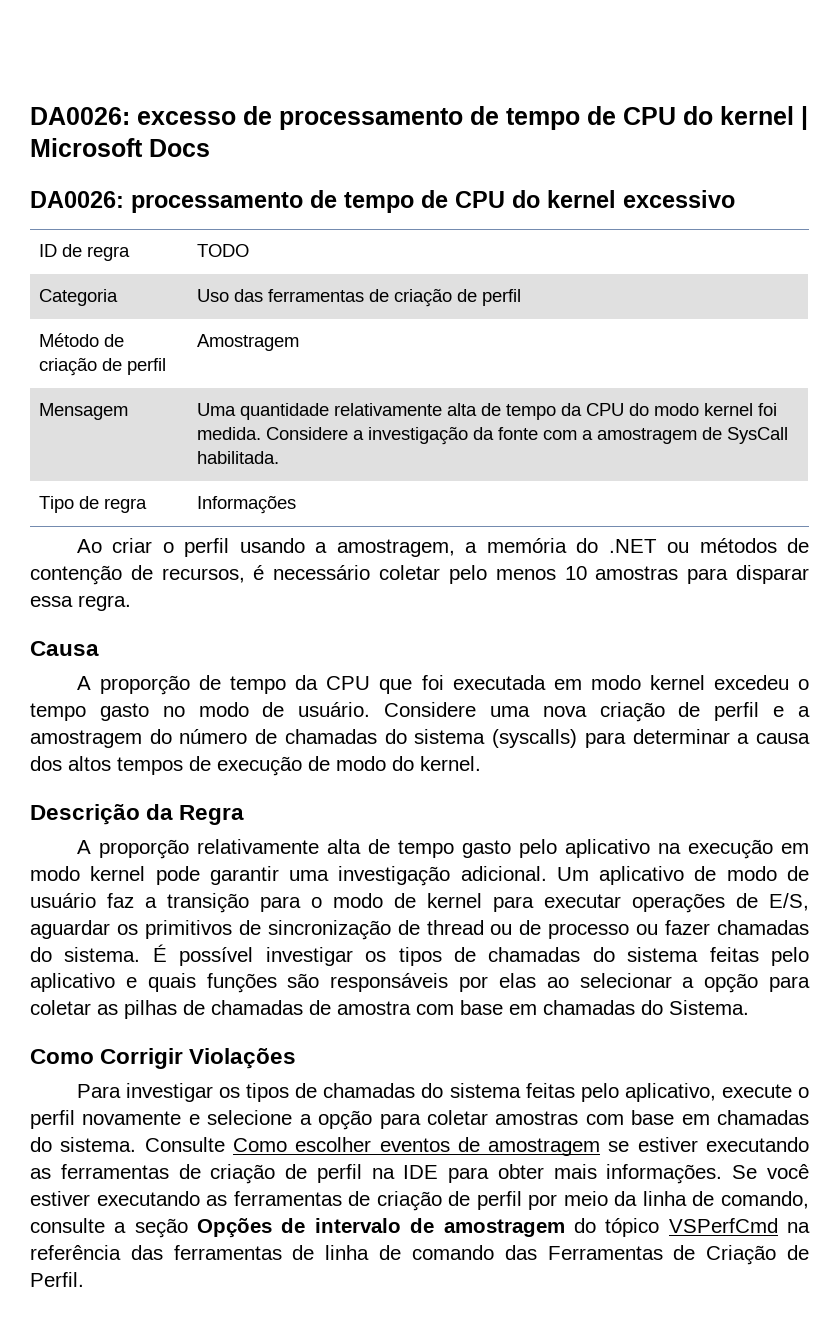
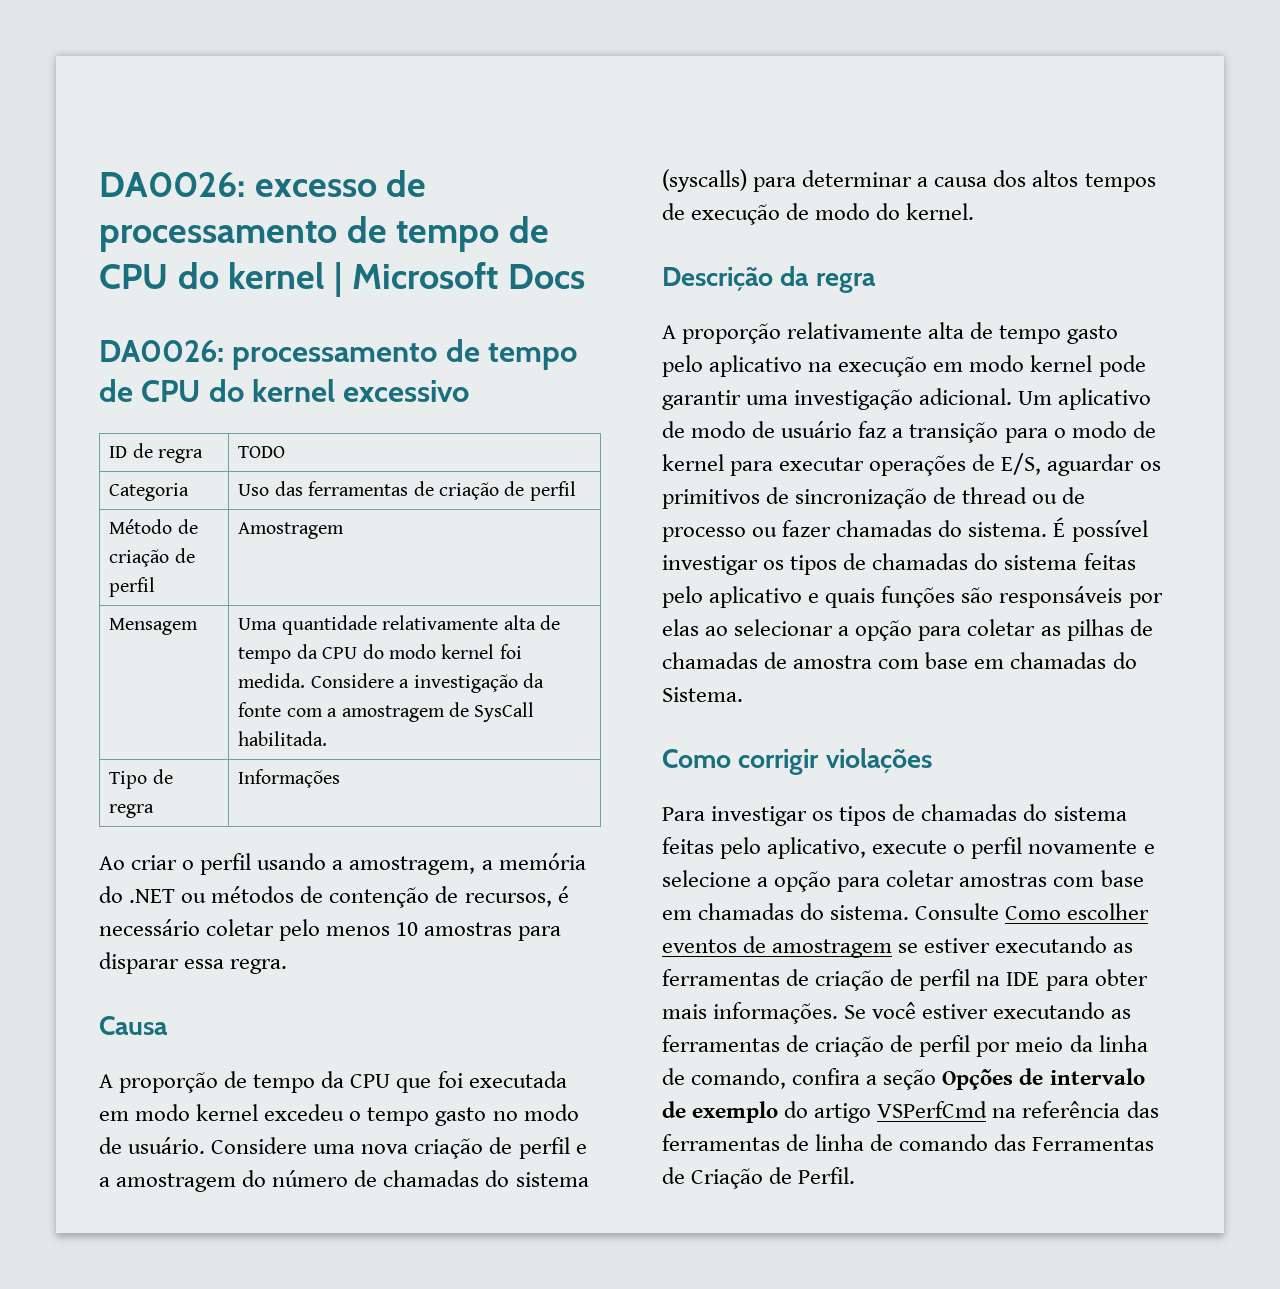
[179,805,245,825] Regra -> [815,273,876,293] regra
[100,1048,297,1069] Corrigir Violações -> [738,748,932,775] corrigir violações
[30,1218,105,1233] consulte -> [792,1068,861,1085] confira
[443,1218,660,1237] amostragem do tópico -> [692,1101,872,1123] exemplo do artigo

